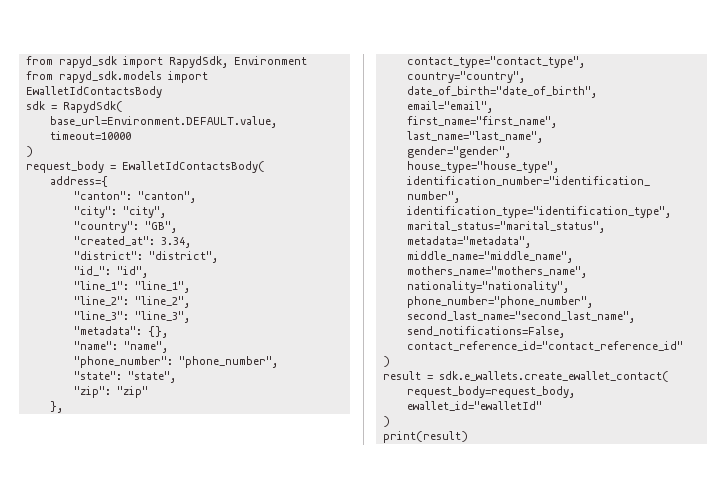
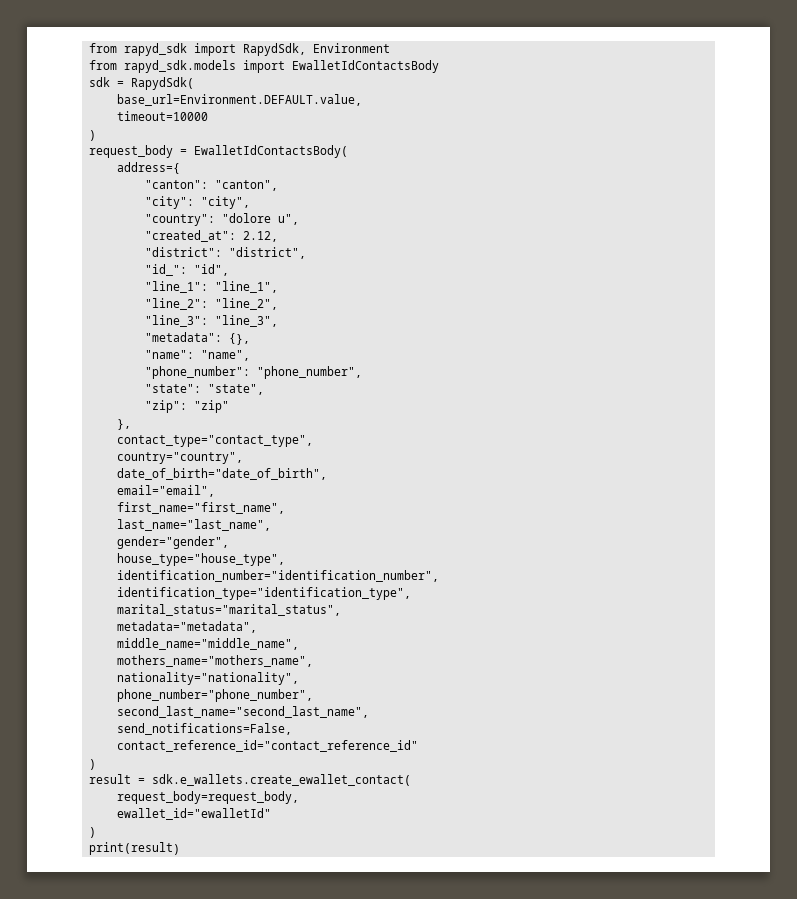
[144,221,177,233] "GB", -> [221,213,299,225] "dolore u",
[160,237,191,248] 3.34, -> [242,231,278,242] 2.12,

